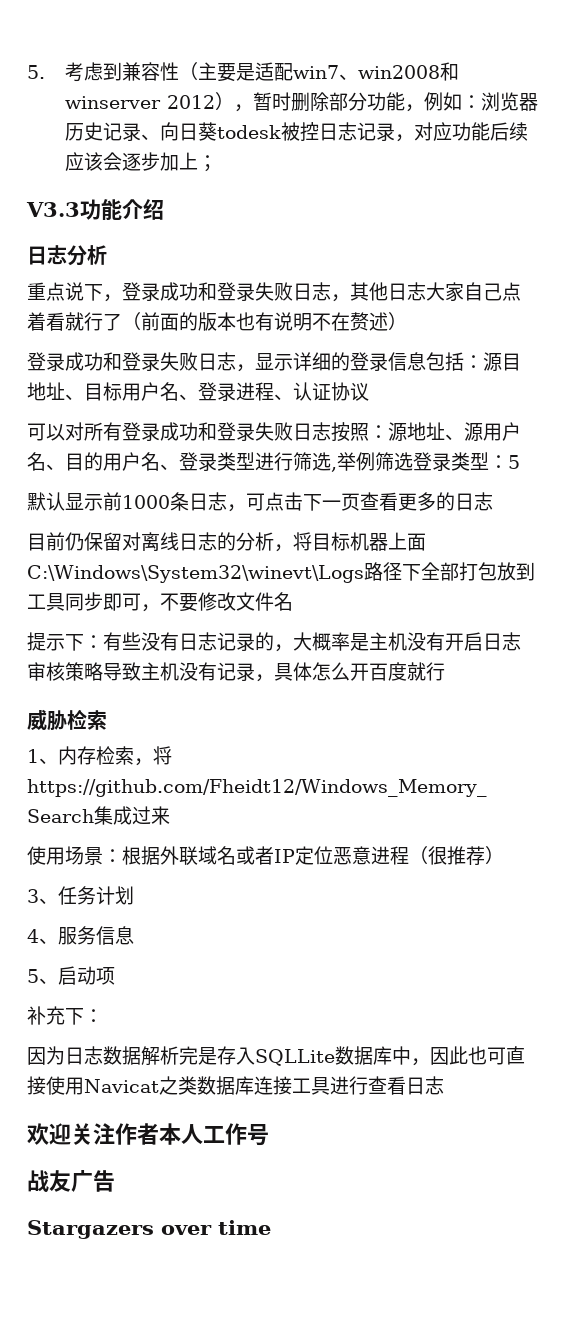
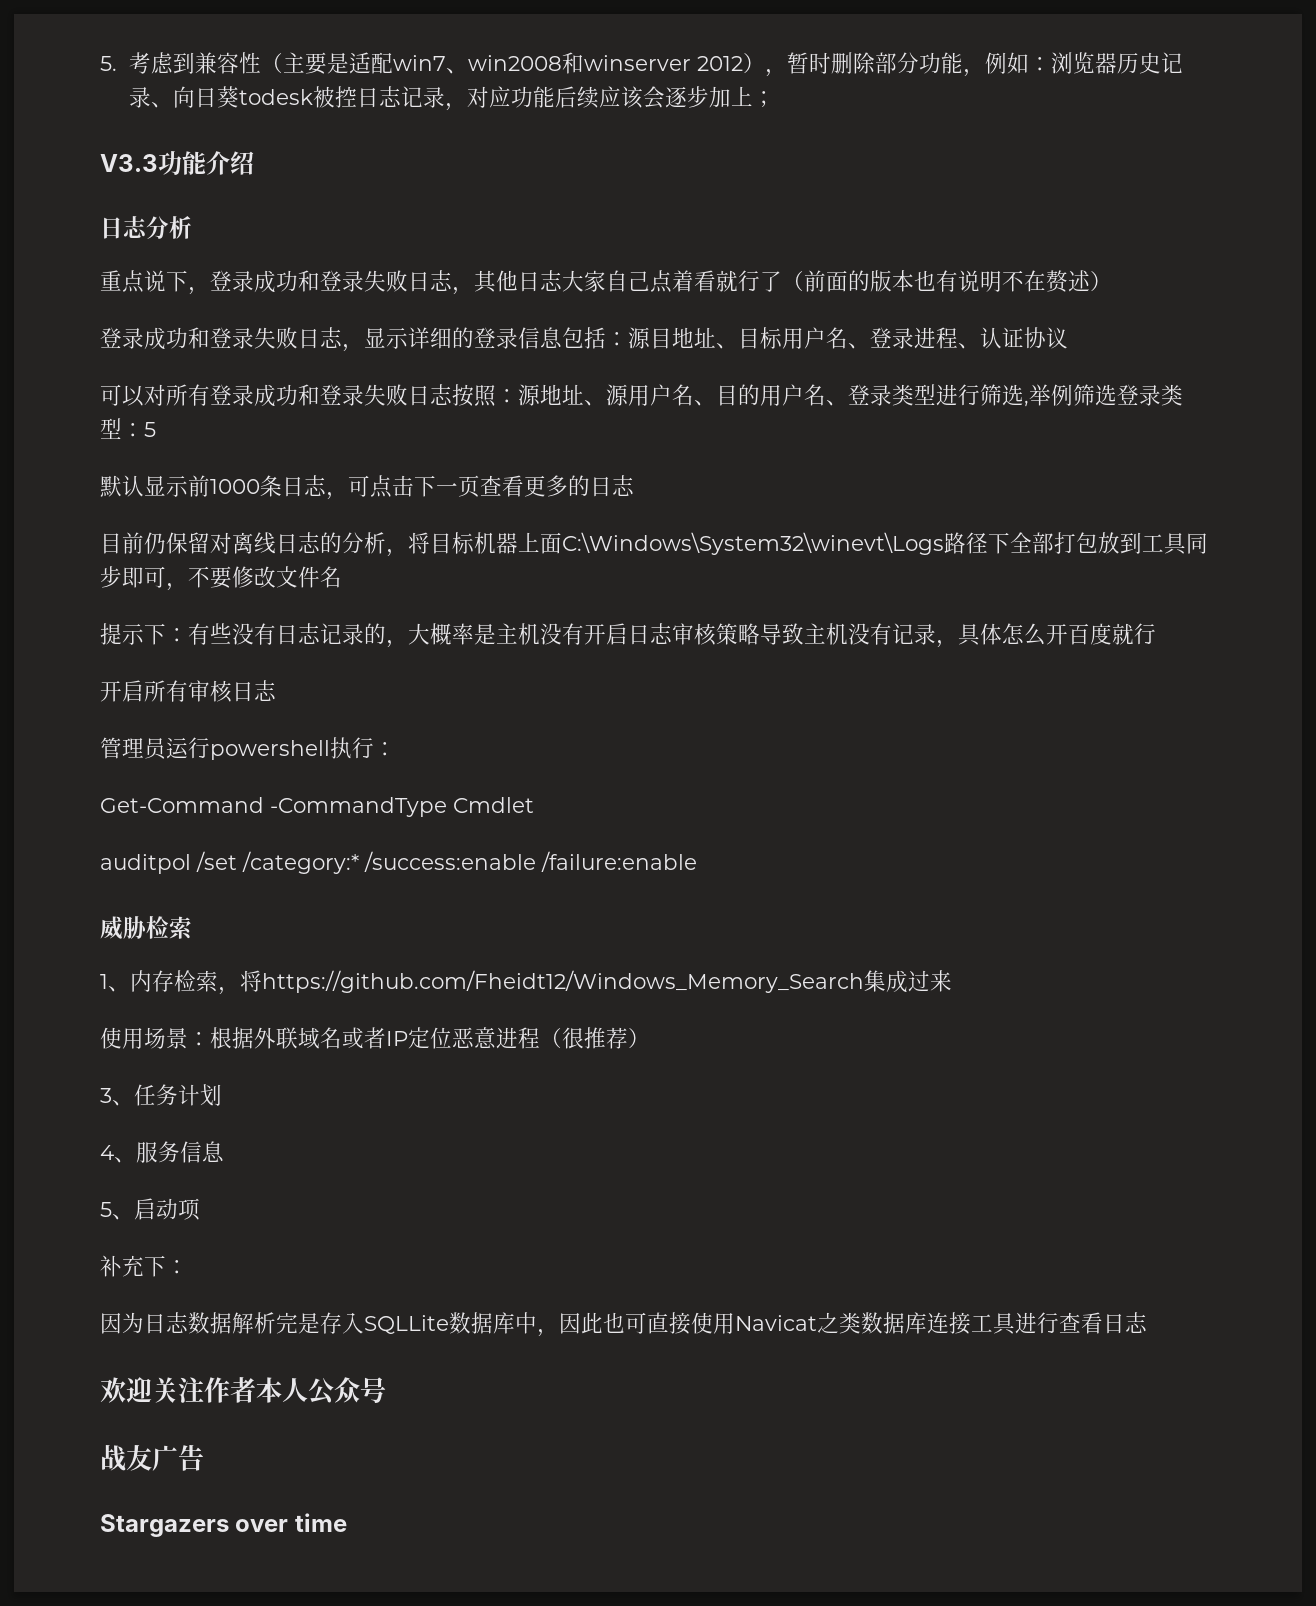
(445, 671) none -> [100,680,277,703] [100,737,396,760] [100,797,534,817] [100,851,697,874] // 开启所有审核日志 // 管理员运行powershell执行： // Get-Command -CommandType Cmdlet // auditpol /set /category:* /success:enable /failure:enable
[203,1123,247,1145] 工作 -> [308,1377,360,1405] 公众

